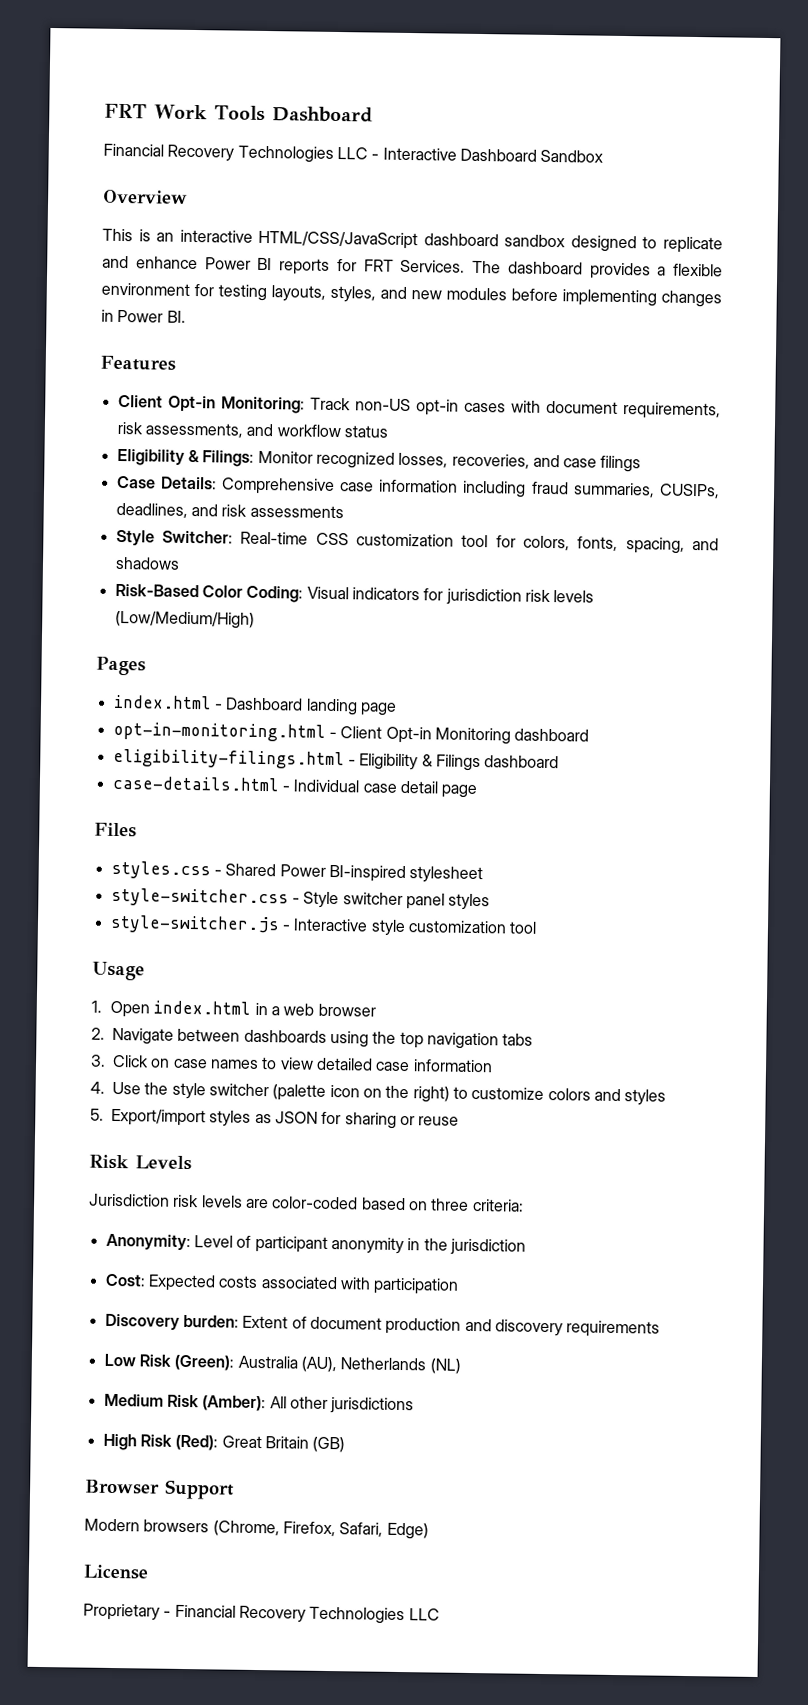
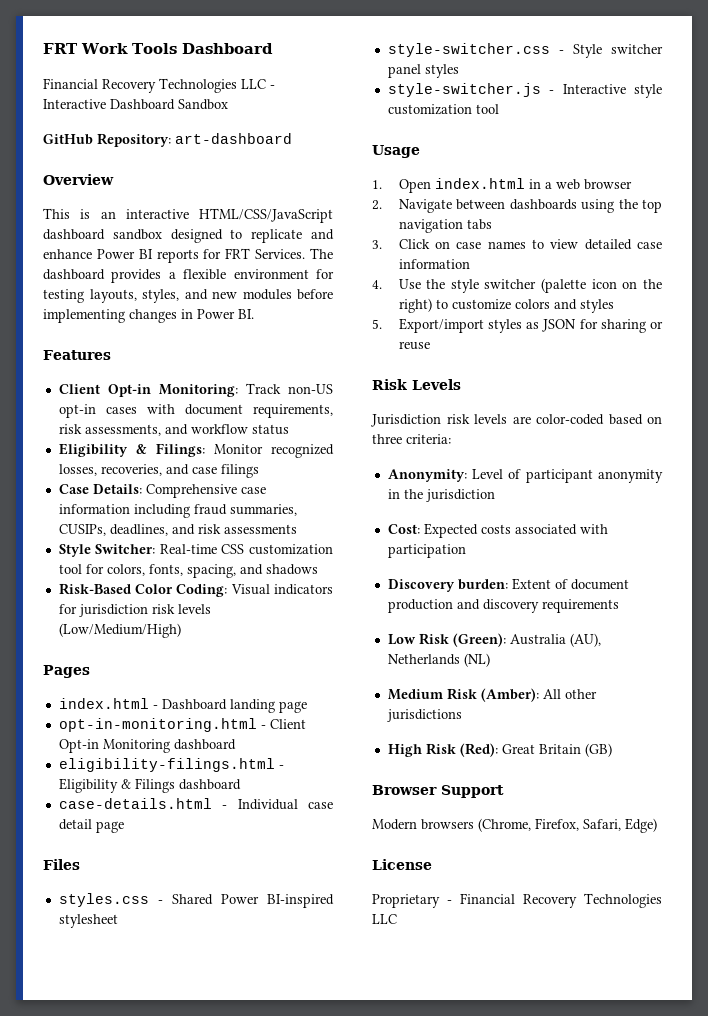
(604, 156) none -> [43,133,292,147] // GitHub Repository: art-dashboard

